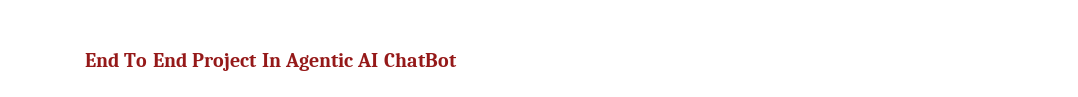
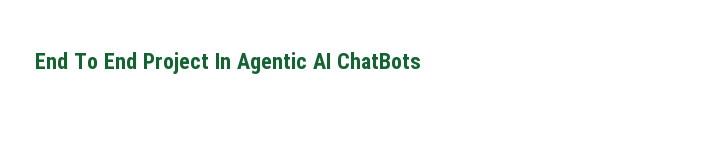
[383,52,457,67] ChatBot -> [336,52,421,69] ChatBots

